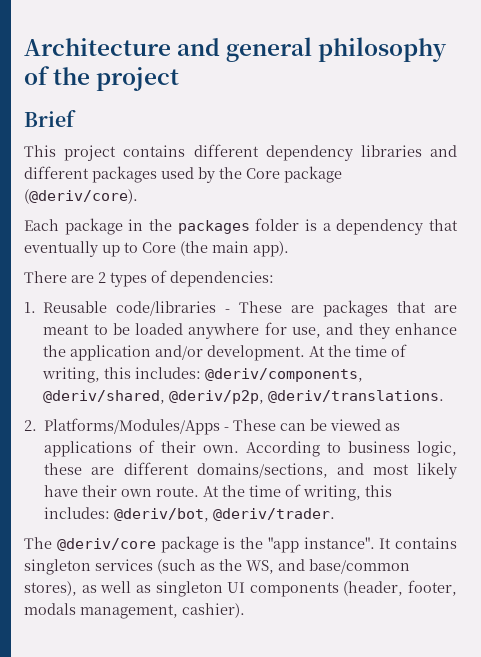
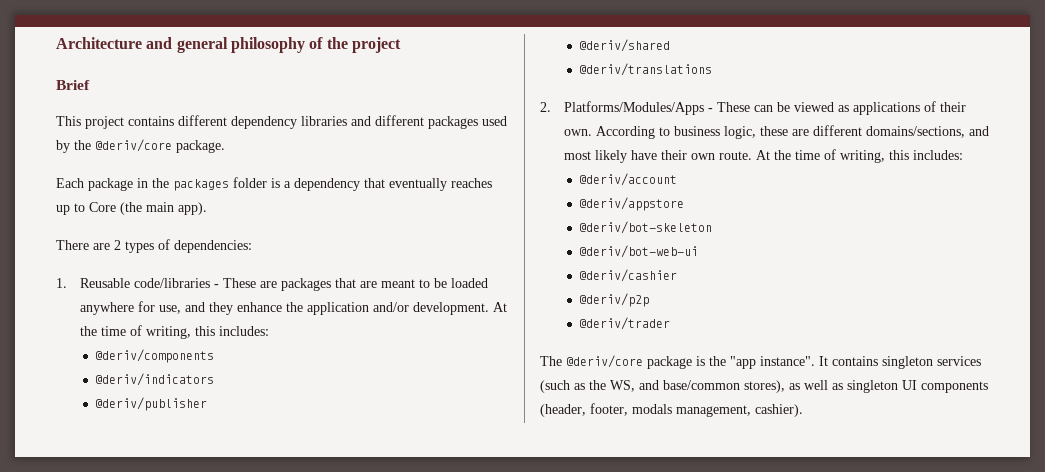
[246,166,342,183] [24,189,138,204] Core package (@deriv/core). -> [95,139,225,153] @deriv/core package.
(98, 249) none -> [451,178,492,188] reaches
[205,368,364,382] [43,390,445,404] @deriv/components, @deriv/shared, @deriv/p2p, @deriv/translations. -> [95,349,215,363] [95,373,215,386] [95,397,208,411] [579,39,671,52] [579,63,713,76] // @deriv/components // @deriv/indicators // @deriv/publisher // @deriv/shared // @deriv/translations
[114,508,336,522] @deriv/bot, @deriv/trader. -> [579,173,678,186] [579,197,685,211] [579,221,713,234] [579,245,699,258] [579,269,678,282] [579,293,650,307] [579,317,671,330] // @deriv/account // @deriv/appstore // @deriv/bot-skeleton // @deriv/bot-web-ui // @deriv/cashier // @deriv/p2p // @deriv/trader

